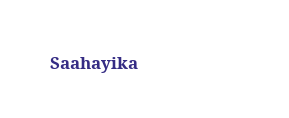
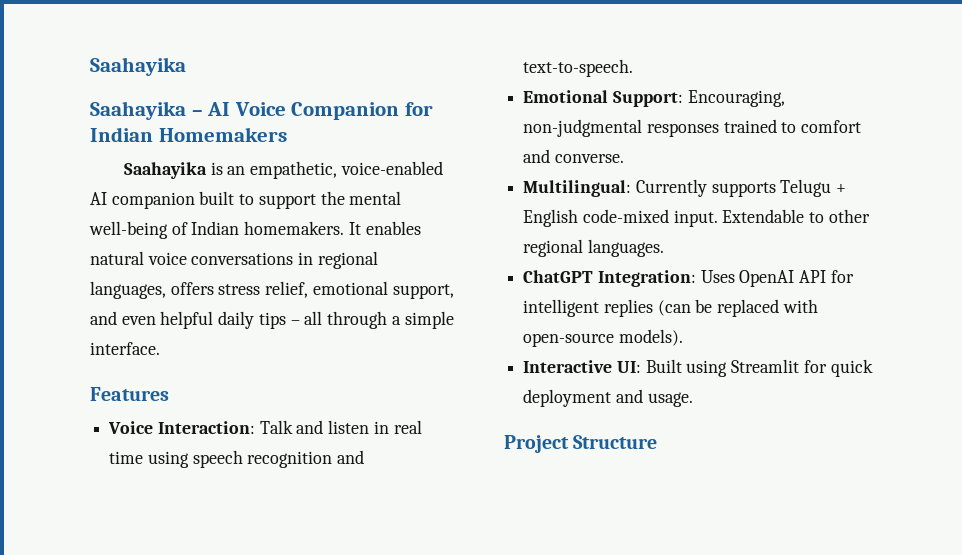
[50,57,138,73] Saahayika -> [90,57,186,76] [90,101,433,120] [90,127,287,142] [123,161,443,179] [90,191,402,209] [89,221,421,239] [90,251,378,269] [90,281,454,299] [90,311,454,329] [90,342,160,355] [90,387,169,401] [108,420,422,434] [109,450,365,468] [523,59,634,77] [523,90,785,107] [523,119,862,137] [523,149,624,163] [523,179,847,197] [523,209,870,227] [523,239,664,257] [523,270,854,287] [523,299,818,317] [523,329,683,347] [523,359,873,377] [523,389,693,407] [504,435,658,453] Saahayika // Saahayika – AI Voice Companion for Indian Homemakers // Saahayika is an empathetic, voice-enabled AI companion built to support the mental well-being of Indian homemakers. It enables natural voice conversations in regional languages, offers stress relief, emotional support, and even helpful daily tips – all through a simple interface. // Features // Voice Interaction: Talk and listen in real time using speech recognition and text-to-speech. // Emotional Support: Encouraging, non-judgmental responses trained to comfort and converse. // Multilingual: Currently supports Telugu + English code-mixed input. Extendable to other regional languages. // ChatGPT Integration: Uses OpenAI API for intelligent replies (can be replaced with open-source models). // Interactive UI: Built using Streamlit for quick deployment and usage. // Project Structure

